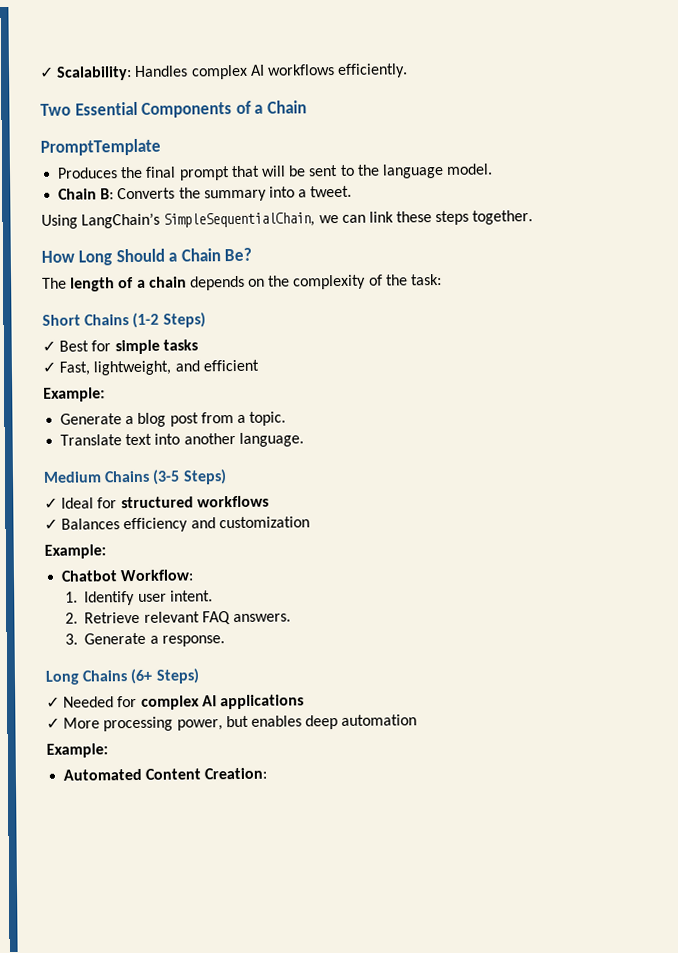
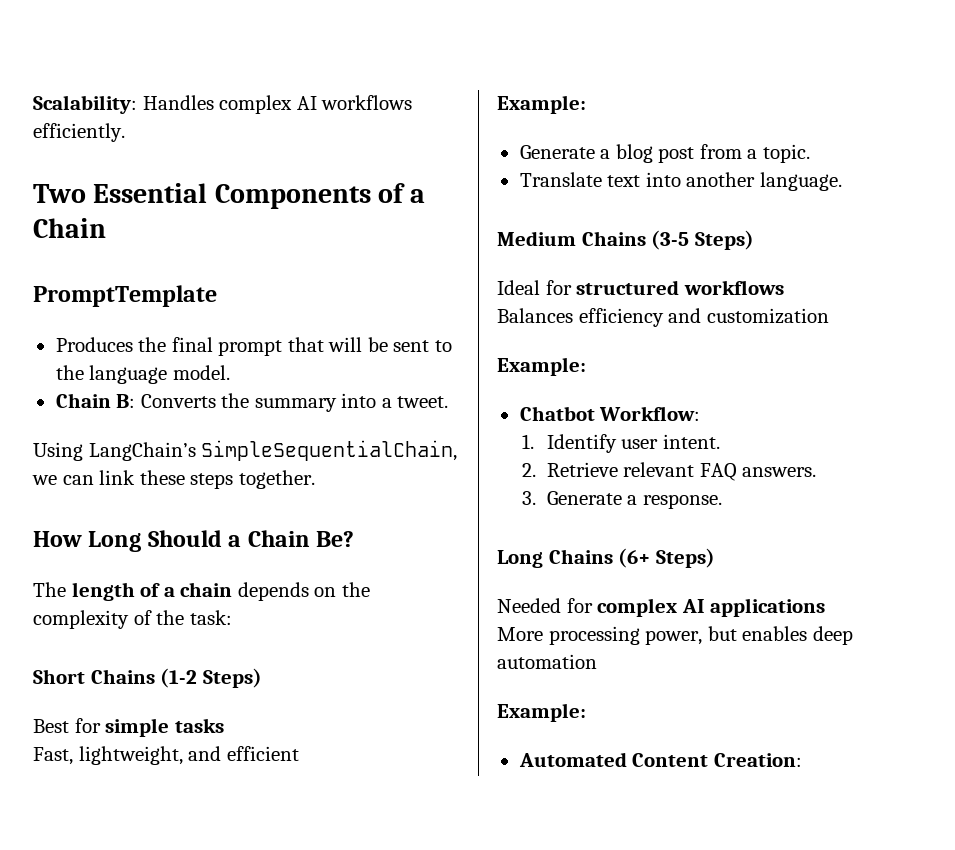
[39,66,54,78] ✓ -> (33, 104) none
[42,340,56,352] ✓ -> (262, 678) none
[42,361,56,373] ✓ -> (224, 725) none
[44,497,58,509] ✓ -> (754, 240) none
[44,518,58,530] ✓ -> (784, 287) none
[46,696,60,708] ✓ -> (715, 558) none
[46,717,60,729] ✓ -> (826, 607) none

